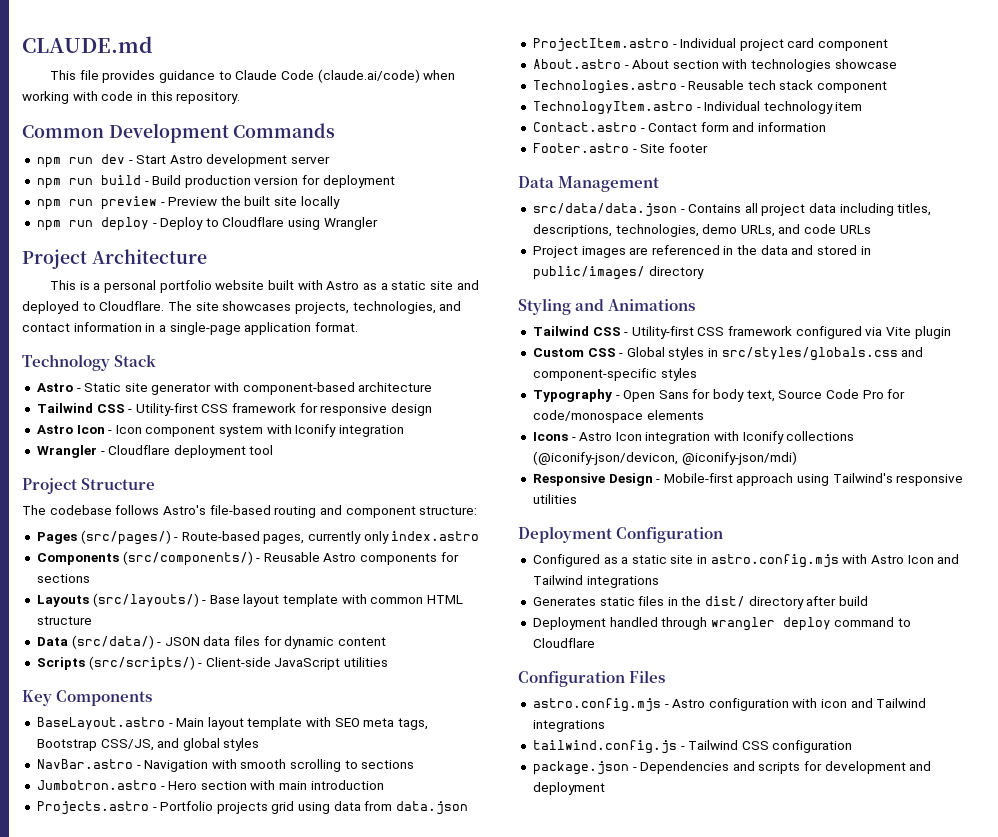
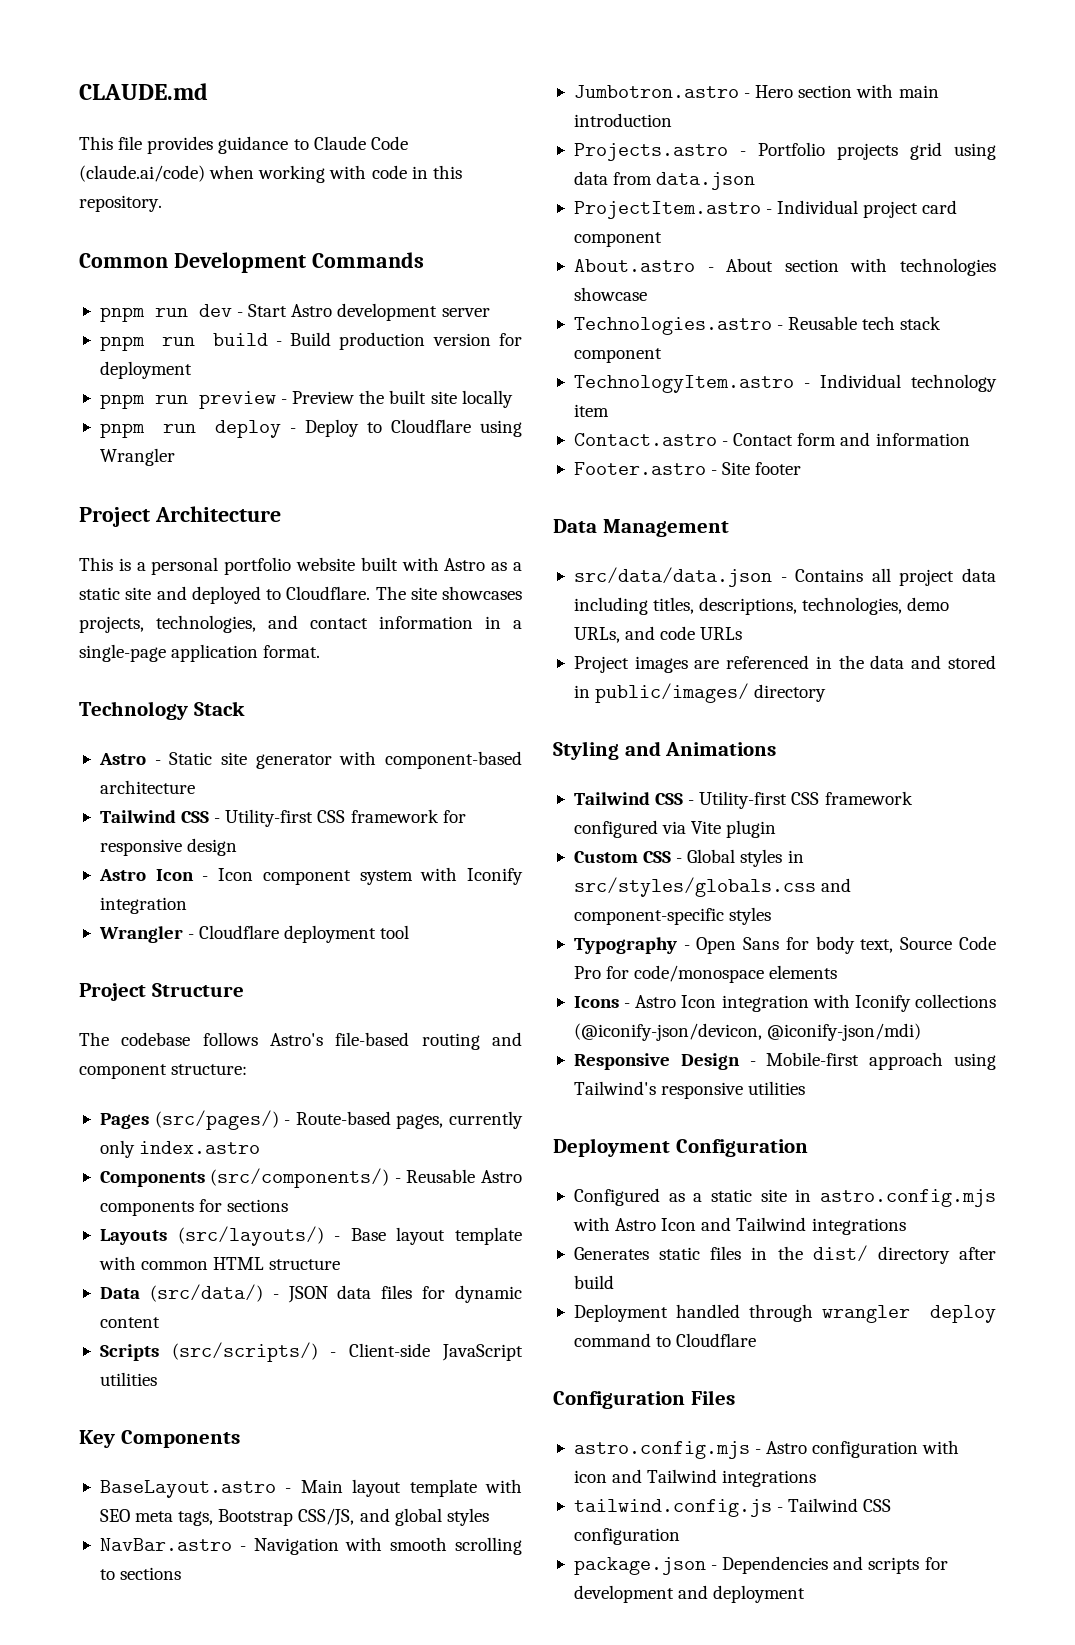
[36,157,61,168] npm -> [99,307,145,322] pnpm
[36,178,61,189] npm -> [99,336,145,351] pnpm
[36,199,61,210] npm -> [99,394,145,409] pnpm
[36,220,61,231] npm -> [99,423,145,438] pnpm

